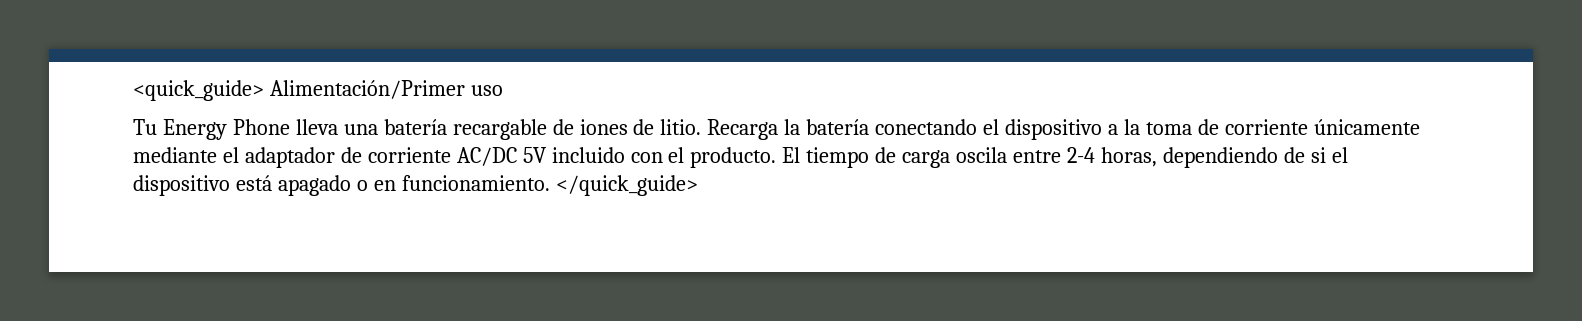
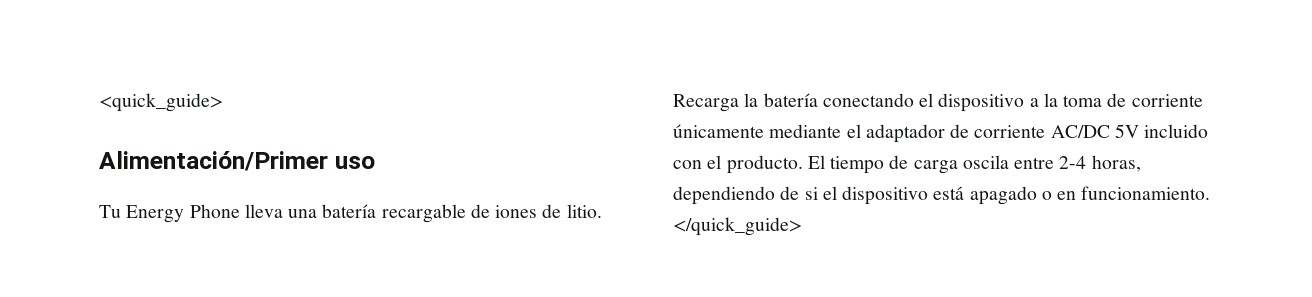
(264, 90) none -> (223, 102) //

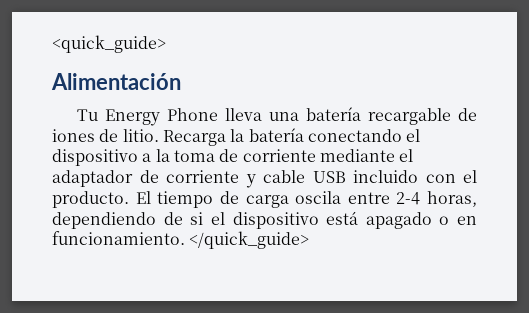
[99,151,375,171] Alimentación/Primer uso -> [51,73,181,90] Alimentación
[673,124,764,138] únicamente -> (316, 155) none
[1050,124,1139,138] AC/DC 5V -> [245,170,346,188] y cable USB

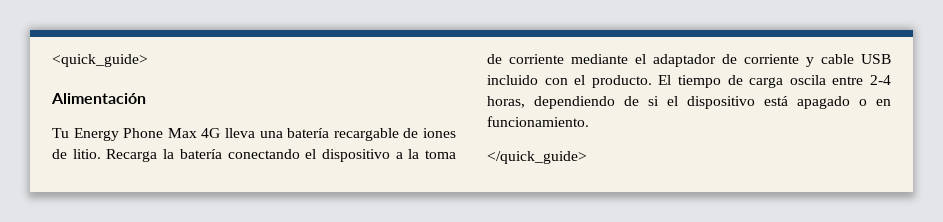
(219, 114) none -> [167,128,221,138] Max 4G
(185, 238) none -> (589, 121) //

